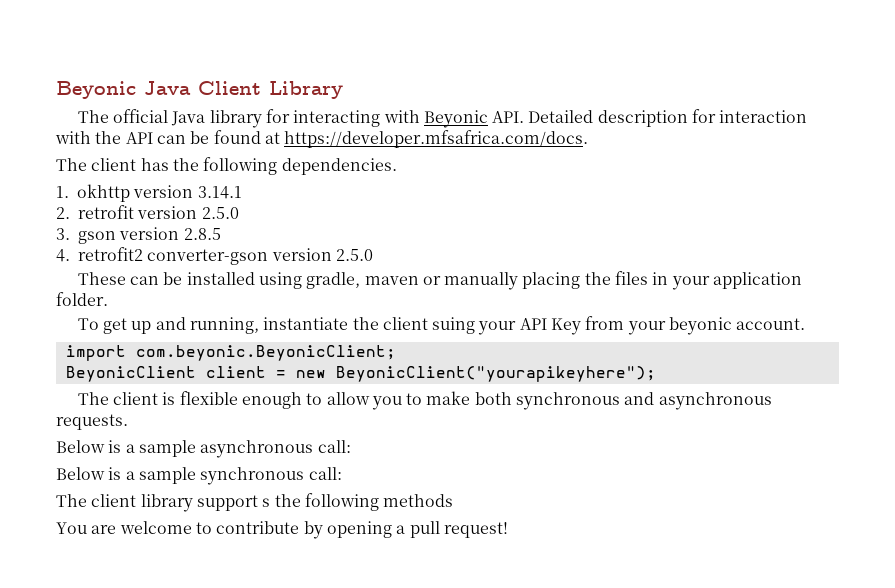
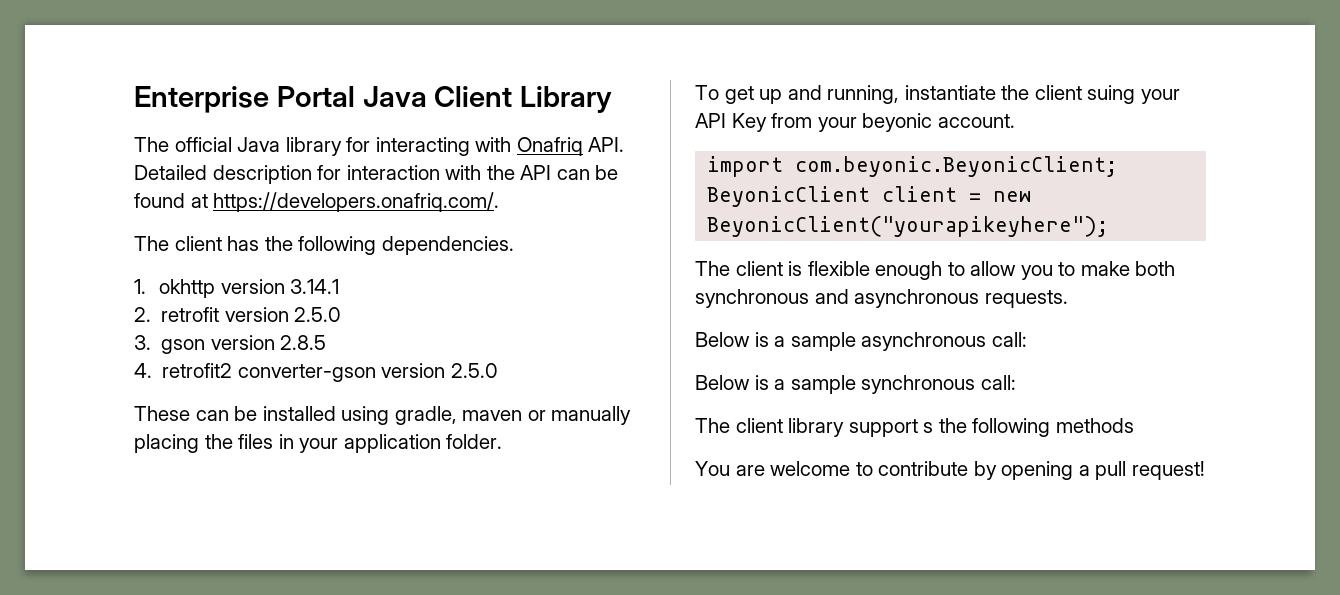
[56,81,136,99] Beyonic -> [134,86,355,113] Enterprise Portal
[423,110,488,128] Beyonic -> [516,137,583,156] Onafriq
[284,130,589,148] https://developer.mfsafrica.com/docs. -> [213,192,500,212] https://developers.onafriq.com/.

